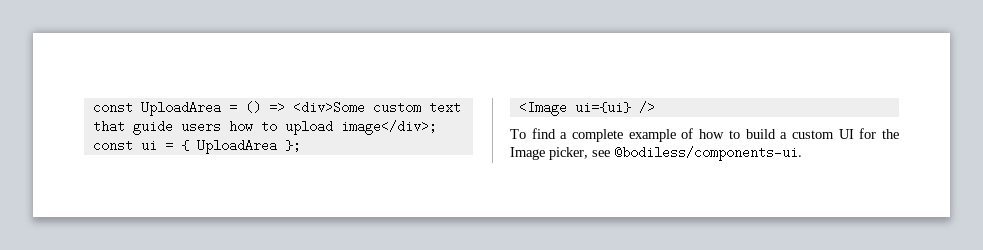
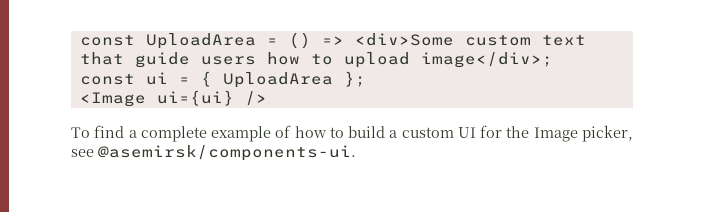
[614,146,802,161] @bodiless/components-ui. -> [98,145,356,161] @asemirsk/components-ui.

